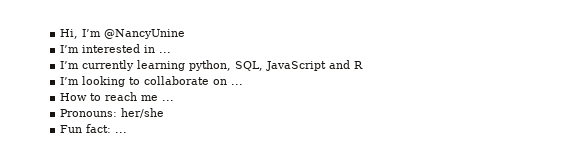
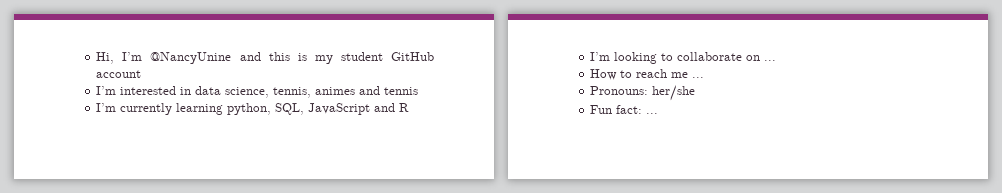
[60,44,172,53] // I’m interested in ... -> [239,52,434,64] [96,70,142,78] [96,86,419,98] and this is my student GitHub account // I’m interested in data science, tennis, animes and tennis

